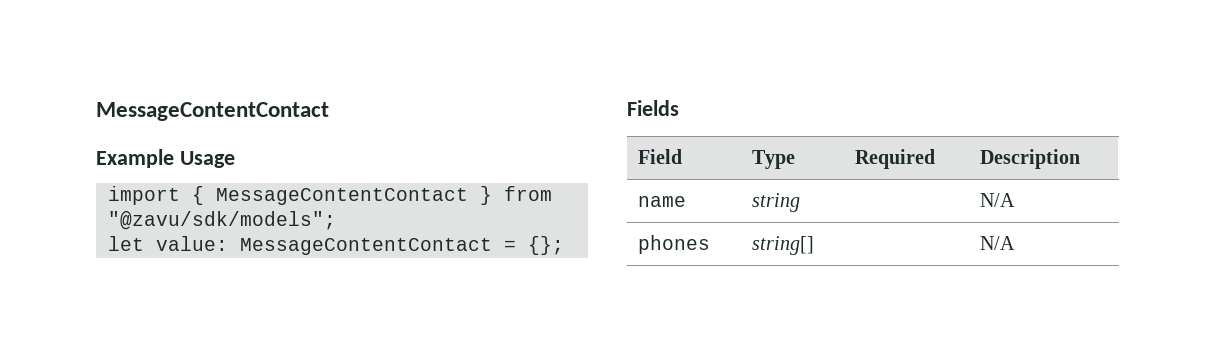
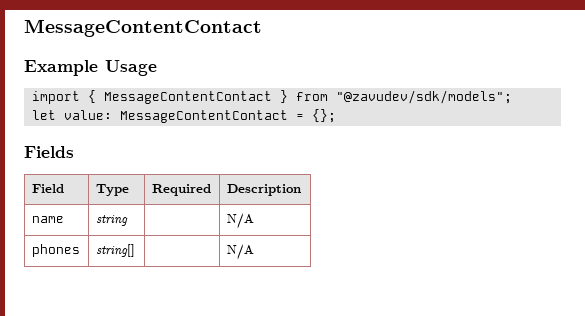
[108,211,336,230] "@zavu/sdk/models"; -> [335,90,512,104] "@zavudev/sdk/models";

